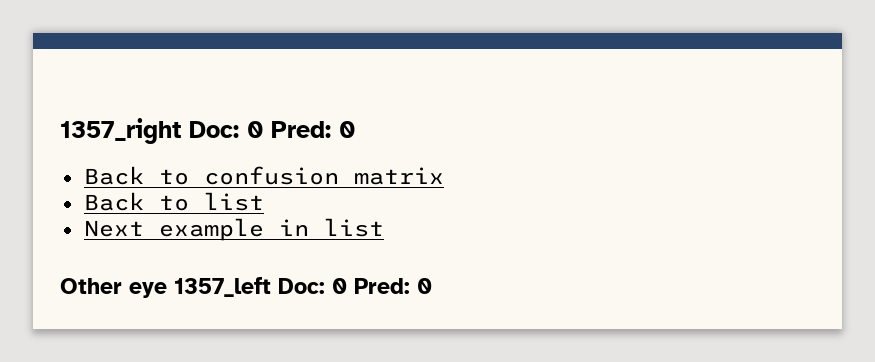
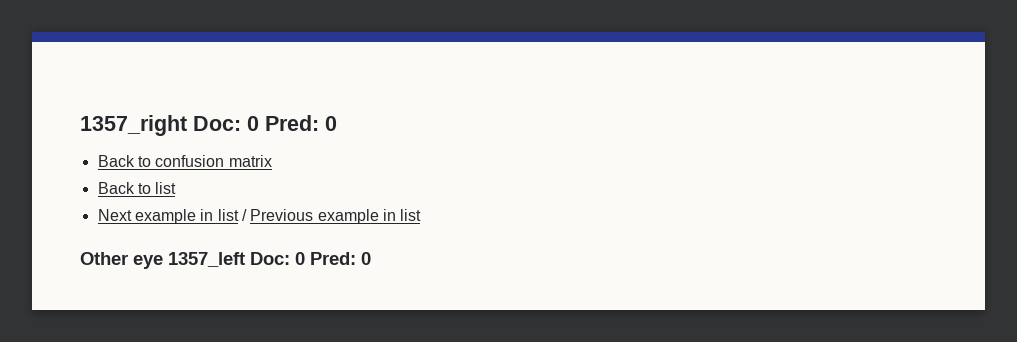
(384, 227) none -> [241,209,422,224] / Previous example in list

